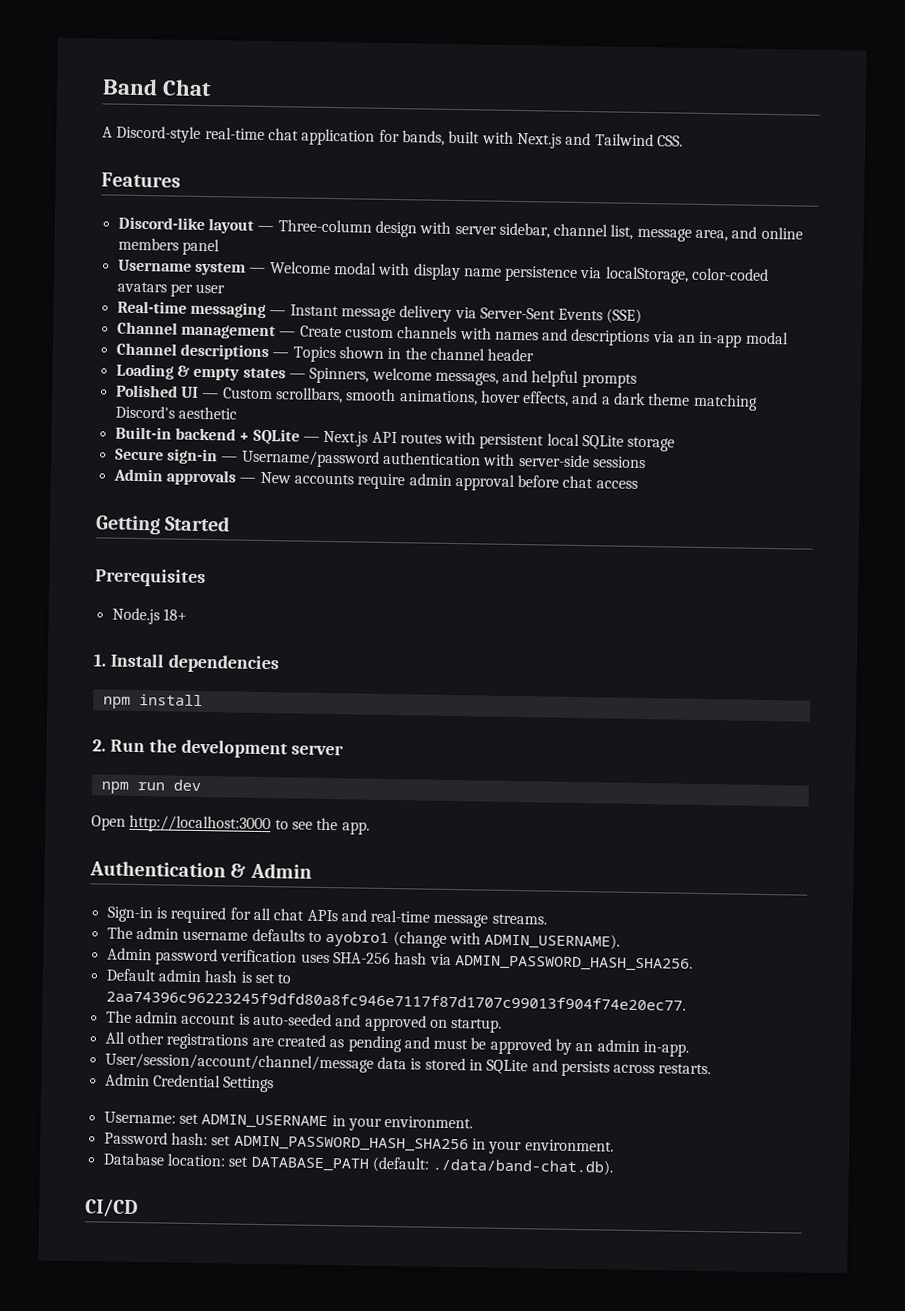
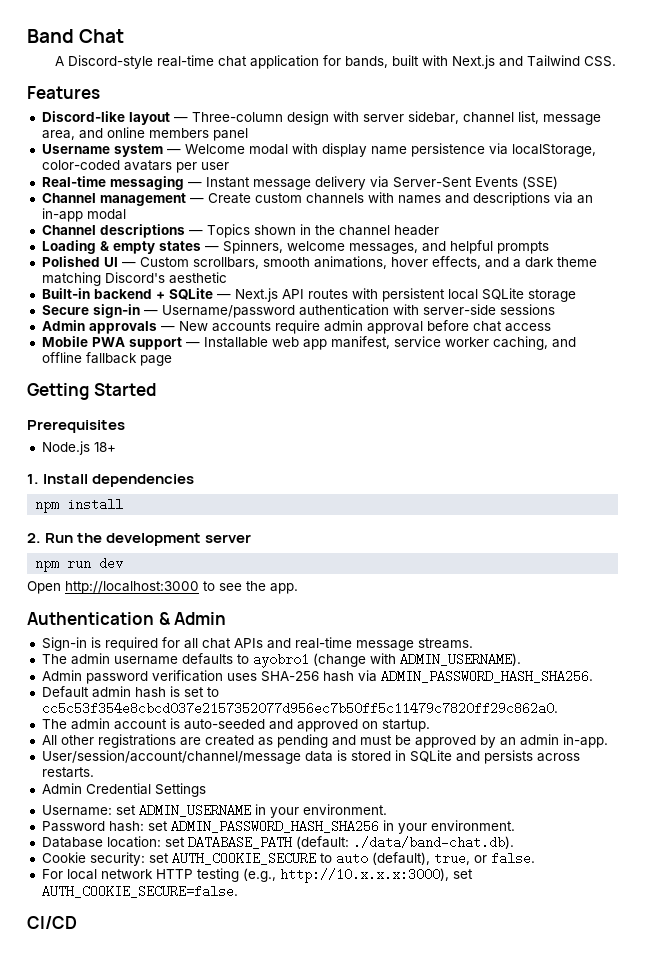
(638, 484) none -> [41,336,576,350] [41,352,172,366] // Mobile PWA support — Installable web app manifest, service worker caching, and offline fallback page
[105,990,686,1011] 2aa74396c96223245f9dfd80a8fc946e7117f87d1707c99013f904f74e20ec77. -> [41,702,558,715] cc5c53f354e8cbcd037e2157352077d956ec7b50ff5c11479c7820ff29c862a0.
(614, 1166) none -> [41,852,535,866] [41,868,473,883] [41,885,238,898] // Cookie security: set AUTH_COOKIE_SECURE to auto (default), true, or false. // For local network HTTP testing (e.g., http://10.x.x.x:3000), set AUTH_COOKIE_SECURE=false.

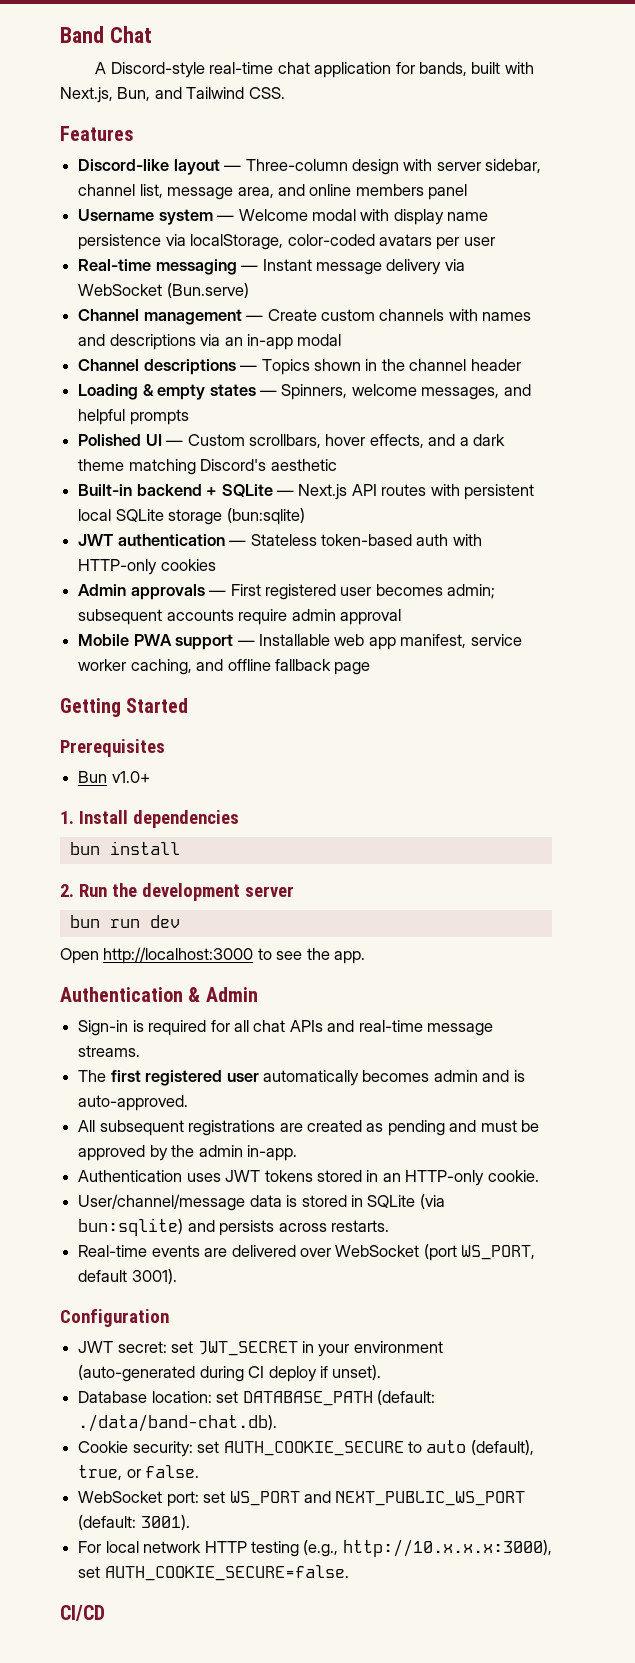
[452,55,496,69] Next.js -> [60,87,151,103] Next.js, Bun,
[392,176,558,189] Server-Sent Events (SSE) -> [78,283,249,298] WebSocket (Bun.serve)
[262,256,387,269] smooth animations, -> (321, 441) none
[41,304,555,318] [41,320,208,334] // Secure sign-in — Username/password authentication with server-side sessions // Admin approvals — New -> [226,508,305,525] [78,534,482,546] [78,559,216,575] [78,584,496,600] [78,609,163,625] (bun:sqlite) // JWT authentication — Stateless token-based auth with HTTP-only cookies // Admin approvals — First registered user becomes admin; subsequent
[426,320,551,332] before chat access -> (401, 617) none
[41,441,116,455] Node.js 18+ -> [78,771,150,783] Bun v1.0+
[35,502,60,513] npm -> [69,842,100,855] bun
[35,561,60,572] npm -> [69,915,100,928] bun
[70,653,521,668] [41,670,593,684] [41,686,219,698] [41,702,558,715] [41,718,430,732] admin username defaults to ayobro1 (change with ADMIN_USERNAME). // Admin password verification uses SHA-256 hash via ADMIN_PASSWORD_HASH_SHA256. // Default admin hash is set to cc5c53f354e8cbcd037e2157352077d956ec7b50ff5c11479c7820ff29c862a0. // The admin account is auto-seeded and approved on startup. -> [110,1070,525,1086] [78,1095,189,1111] first registered user automatically becomes admin and is auto-approved.
[60,735,94,745] other -> [99,1120,184,1136] subsequent
[499,737,516,746] an -> [171,1145,195,1157] the
[41,750,301,764] User/session/account/channel/message -> [78,1170,539,1186] [78,1194,246,1211] Authentication uses JWT tokens stored in an HTTP-only cookie. // User/channel/message
(452, 756) none -> [419,1194,445,1209] [78,1218,184,1236] (via bun:sqlite)
[41,783,206,797] [41,804,387,818] [41,820,515,834] Admin Credential Settings // Username: set ADMIN_USERNAME in your environment. // Password hash: set ADMIN_PASSWORD_HASH_SHA256 in your environment. -> [78,1244,536,1261] [78,1269,177,1284] [60,1309,169,1327] [78,1341,443,1357] [78,1365,382,1382] Real-time events are delivered over WebSocket (port WS_PORT, default 3001). // Configuration // JWT secret: set JWT_SECRET in your environment (auto-generated during CI deploy if unset).
(535, 858) none -> [78,1491,526,1507] [78,1515,190,1530] // WebSocket port: set WS_PORT and NEXT_PUBLIC_WS_PORT (default: 3001).

